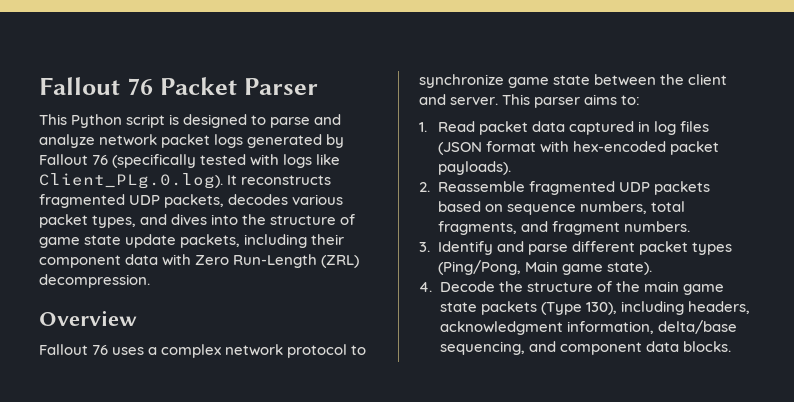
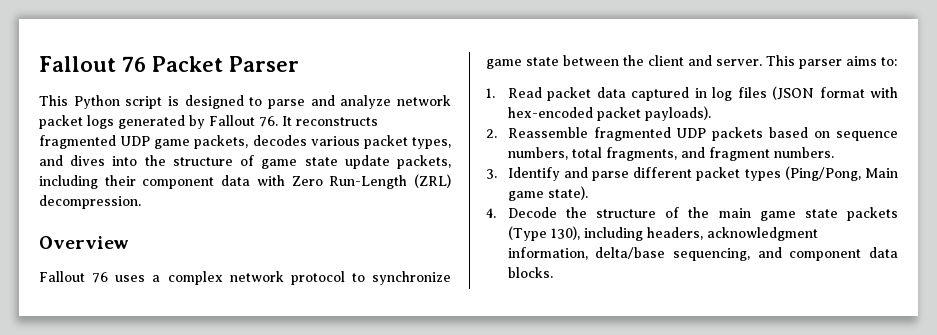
[92,154,341,168] [39,173,223,189] 76 (specifically tested with logs like Client_PLg.0.log). -> [259,116,278,127] 76.
(161, 200) none -> [154,139,191,149] game

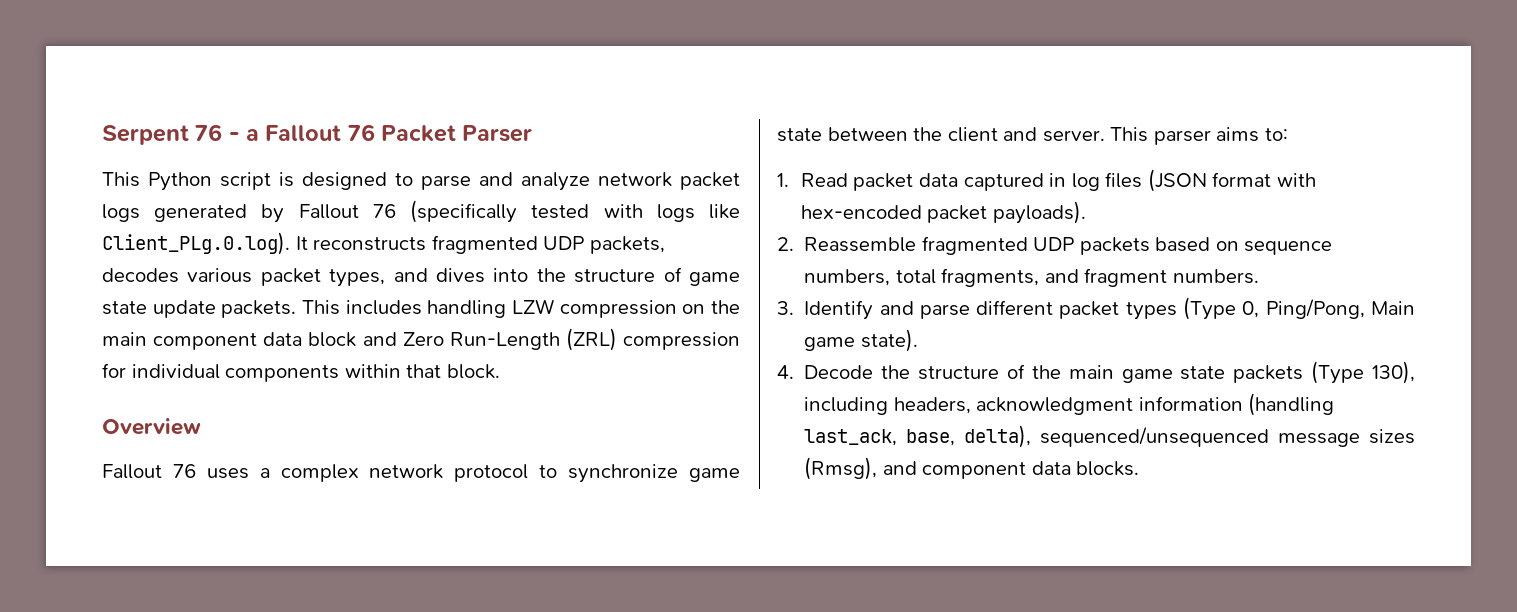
(39, 64) none -> [102,124,260,145] Serpent 76 - a
[259,116,278,127] 76. -> [372,200,740,223] [102,232,290,255] 76 (specifically tested with logs like Client_PLg.0.log).
[154,139,191,149] game -> (585, 243) none
[397,155,452,169] [39,174,451,189] [39,195,141,209] packets, including their component data with Zero Run-Length (ZRL) decompression. -> [221,299,740,318] [102,328,740,351] [102,363,500,382] packets. This includes handling LZW compression on the main component data block and Zero Run-Length (ZRL) compression for individual components within that block.
[784,166,861,181] (Ping/Pong, -> [1183,297,1365,320] (Type 0, Ping/Pong,
[507,247,751,261] information, delta/base sequencing, -> [1138,393,1335,416] [804,425,1415,448] [804,457,878,480] information (handling last_ack, base, delta), sequenced/unsequenced message sizes (Rmsg),

